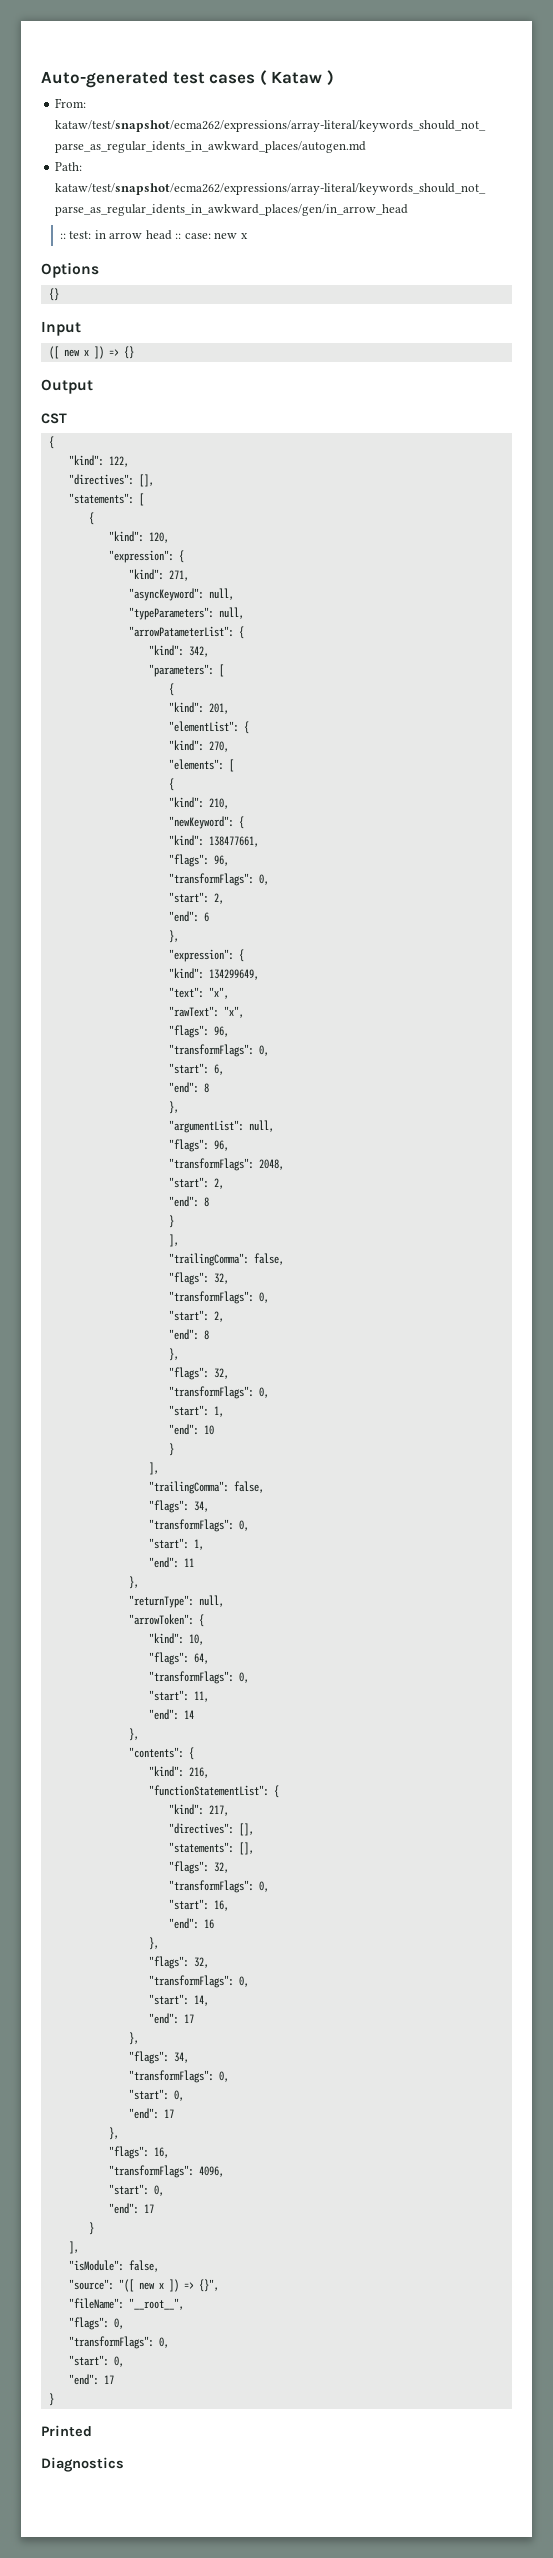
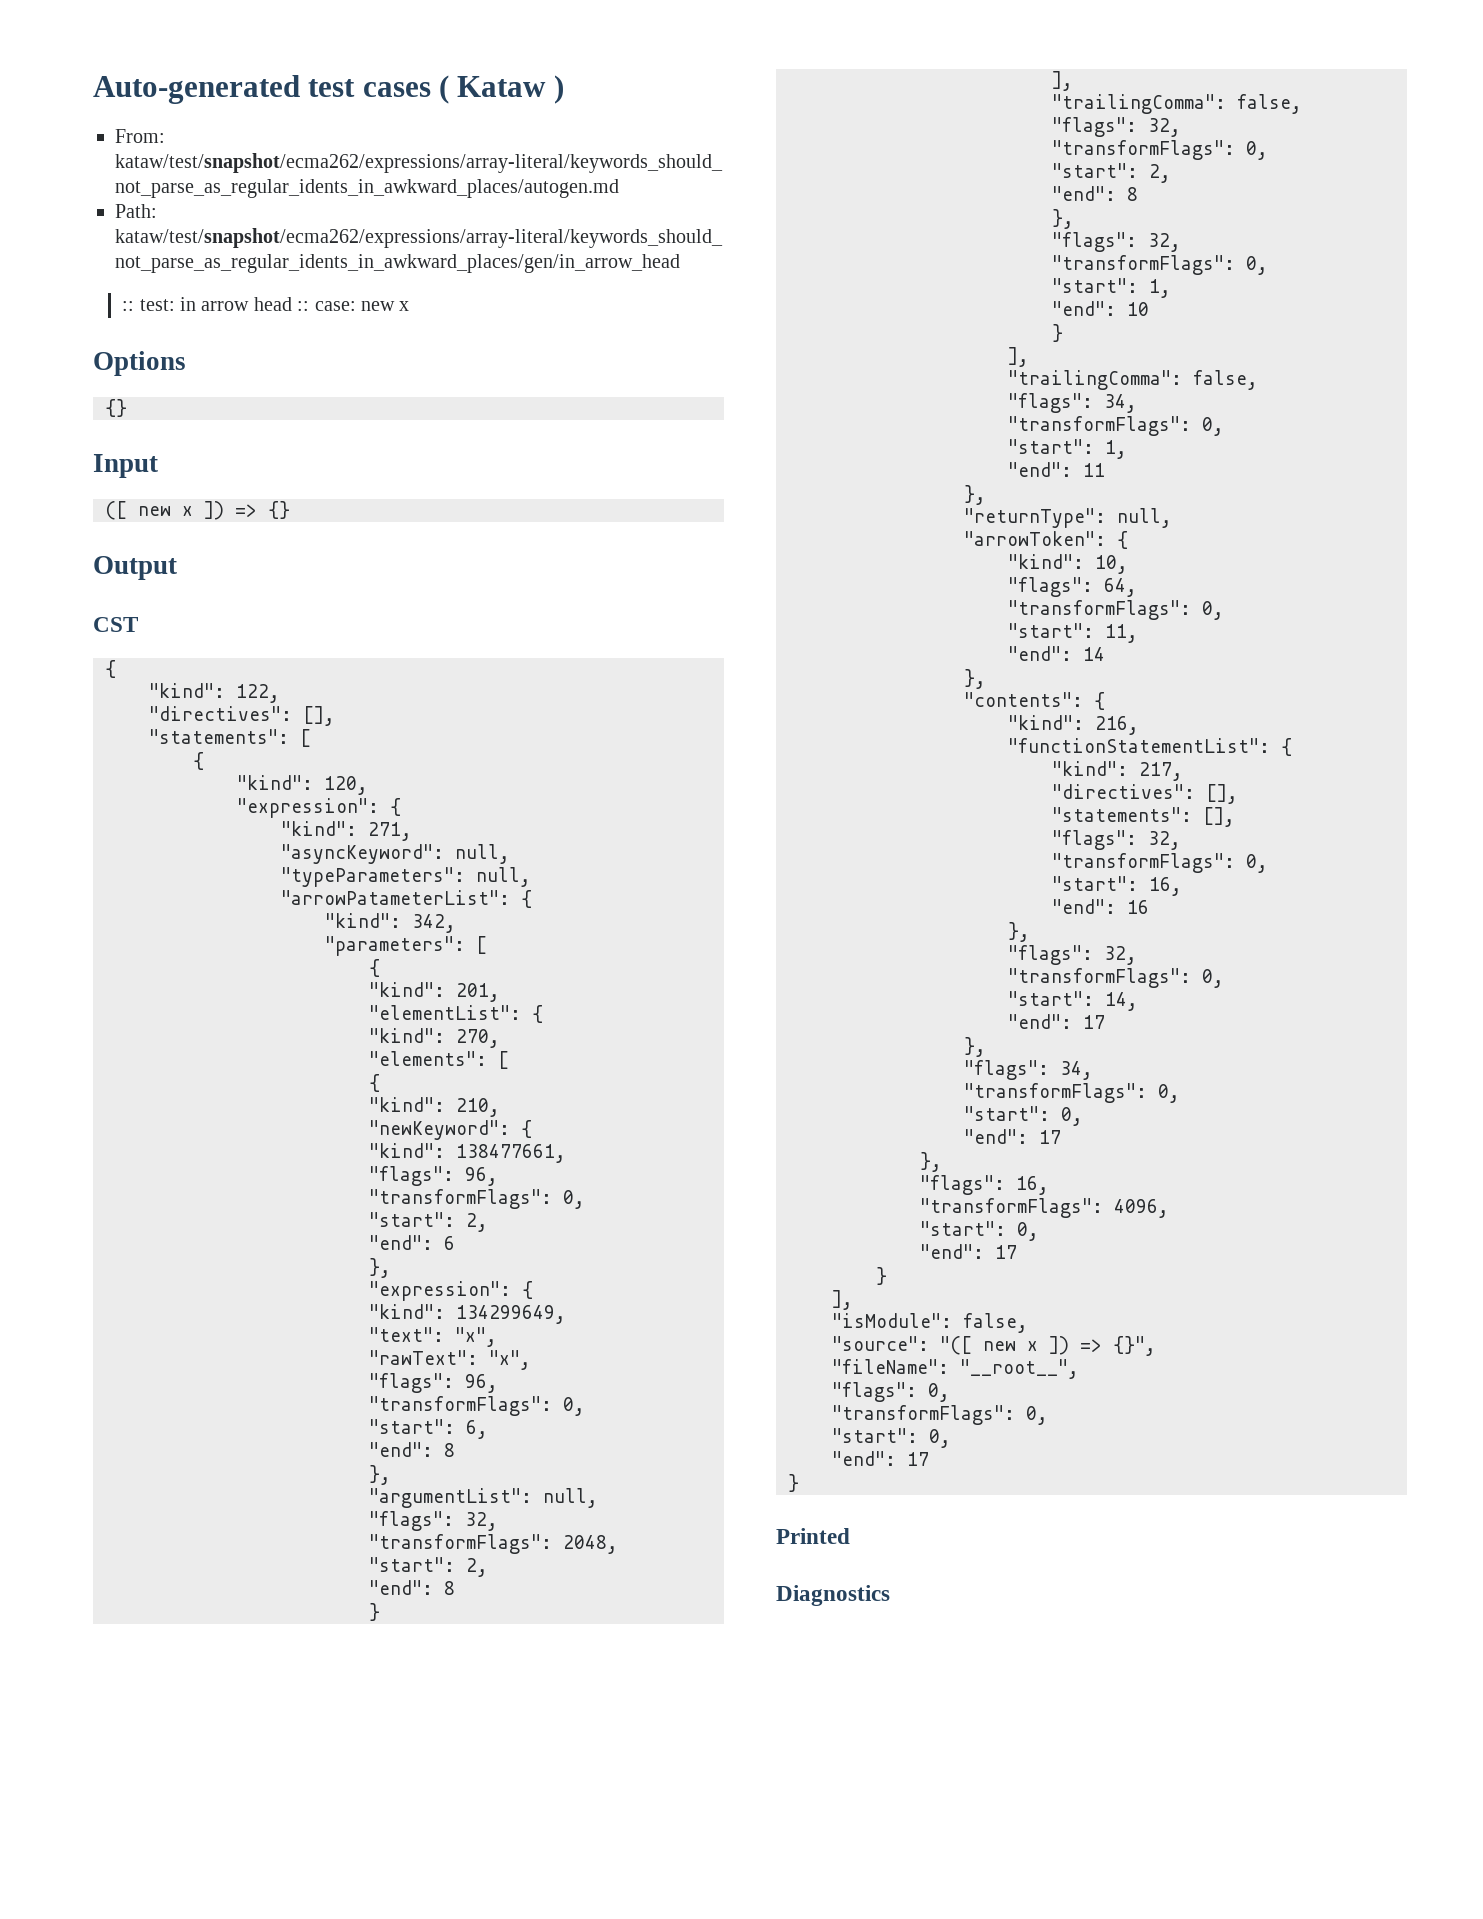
[213,1140,229,1151] 96, -> [465,1512,498,1531] 32,

